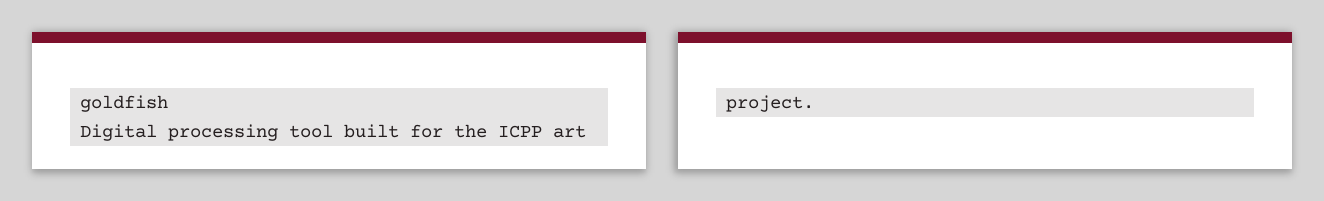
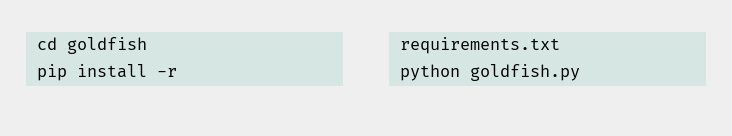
(79, 103) none -> [36,37,57,50] cd
[79,124,586,141] [725,95,814,112] Digital processing tool built for the ICPP art project. -> [36,64,177,81] [399,37,560,54] [399,64,580,81] pip install -r requirements.txt // python goldfish.py

